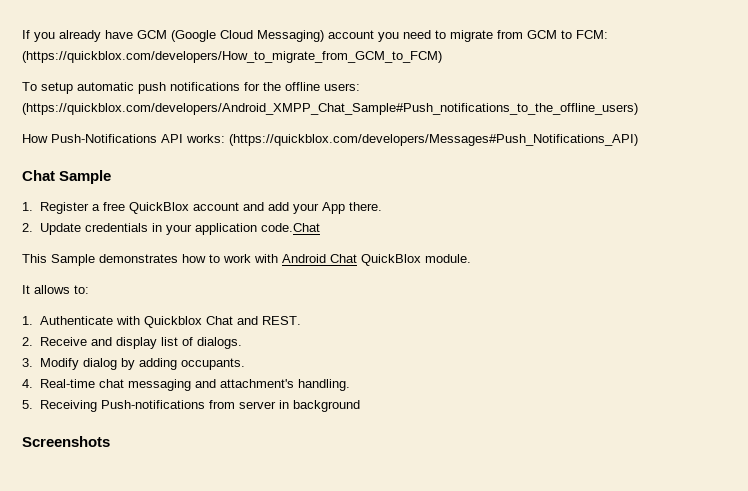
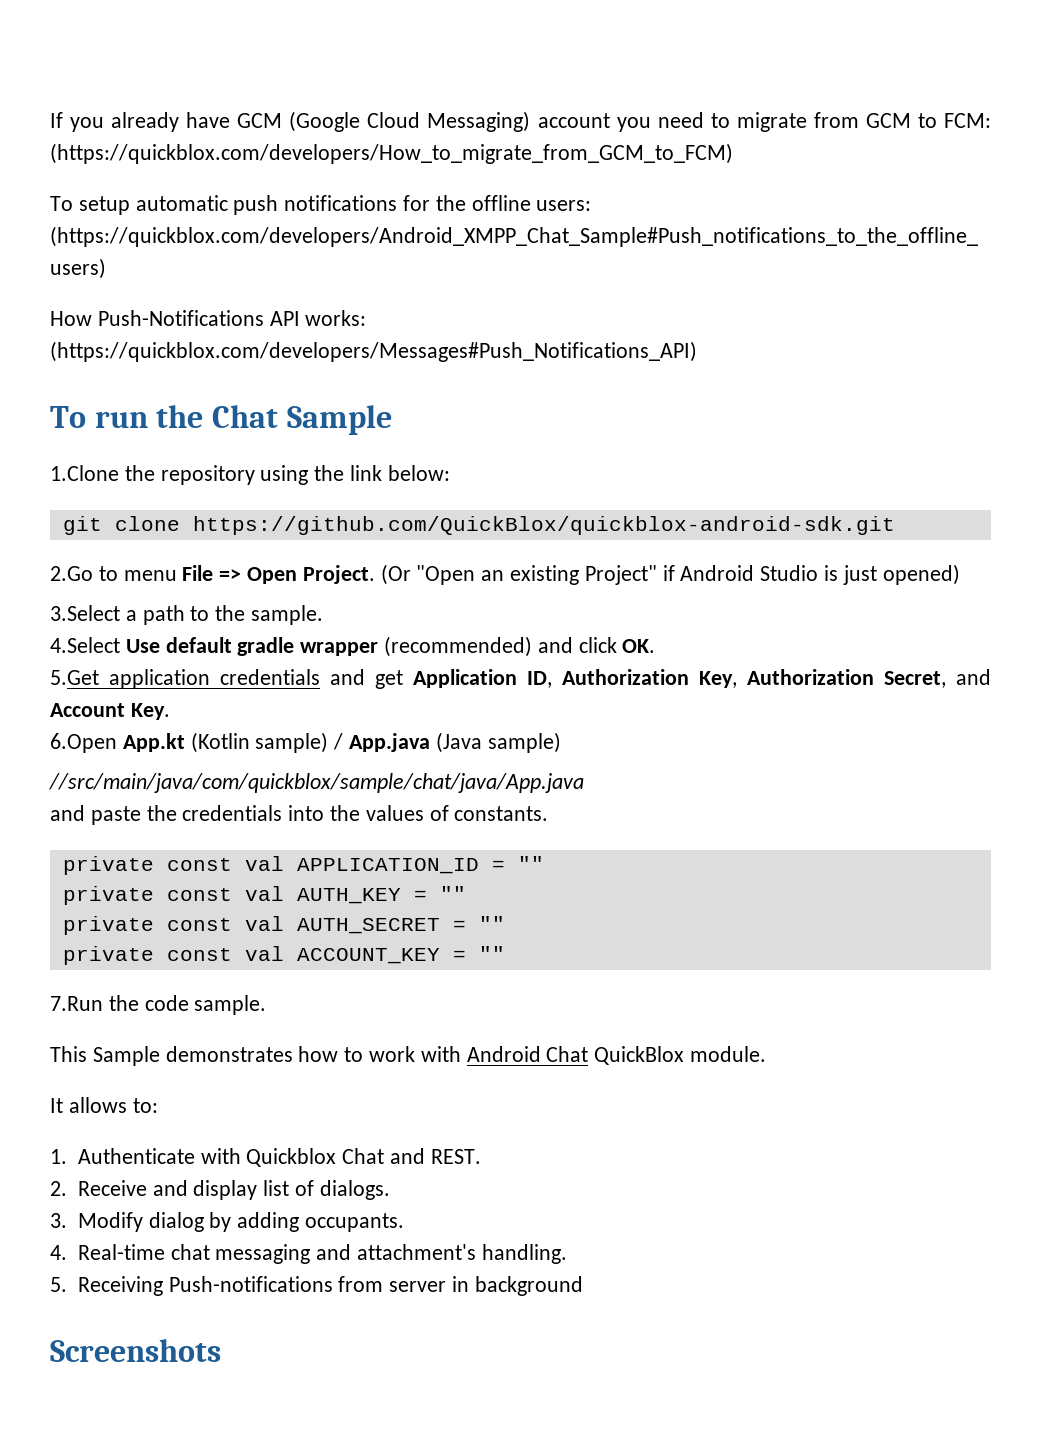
(638, 140) none -> [50,405,204,428] To run the
[22,202,382,214] [22,223,320,235] 1. Register a free QuickBlox account and add your App there. // 2. Update credentials in your application code.Chat -> [50,465,450,485] [62,516,895,535] [50,564,960,585] [50,605,324,625] [50,636,656,657] [50,669,991,689] [50,703,170,720] [50,732,561,753] [49,773,584,793] [50,805,549,825] [62,856,544,875] [62,886,466,905] [62,916,505,935] [62,946,505,965] [50,995,267,1015] 1.Clone the repository using the link below: // git clone https://github.com/QuickBlox/quickblox-android-sdk.git // 2.Go to menu File => Open Project. (Or "Open an existing Project" if Android Studio is just opened) // 3.Select a path to the sample. // 4.Select Use default gradle wrapper (recommended) and click OK. // 5.Get application credentials and get Application ID, Authorization Key, Authorization Secret, and Account Key. // 6.Open App.kt (Kotlin sample) / App.java (Java sample) // //src/main/java/com/quickblox/sample/chat/java/App.java // and paste the credentials into the values of constants. // private const val APPLICATION_ID = "" // private const val AUTH_KEY = "" // private const val AUTH_SECRET = "" // private const val ACCOUNT_KEY = "" // 7.Run the code sample.

